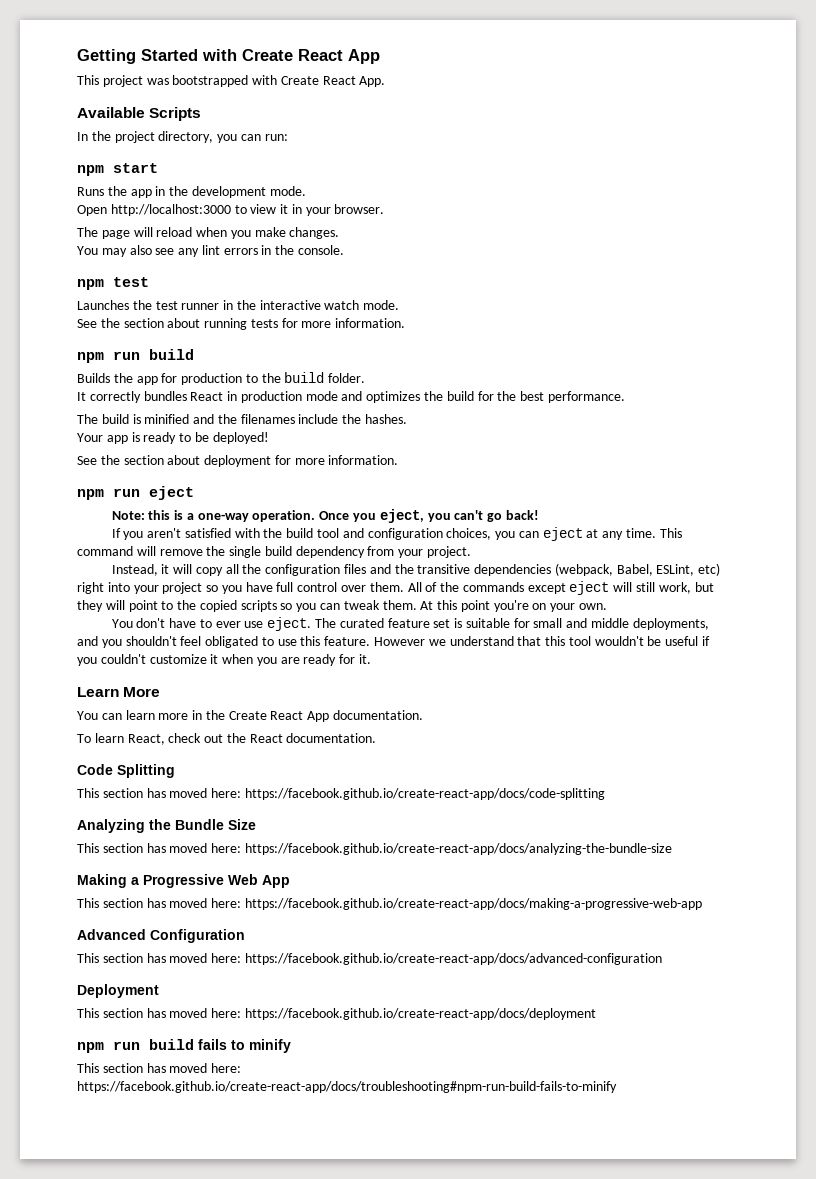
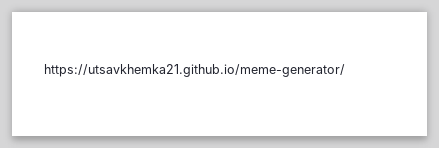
[77,49,380,64] [77,75,386,87] [77,107,202,121] [77,131,288,143] [77,163,158,176] [77,186,306,198] [77,204,385,216] [77,227,340,239] [77,245,345,257] [77,277,149,290] [77,300,400,310] [77,318,406,330] [77,349,194,363] [77,372,366,385] [77,391,625,403] [77,414,408,424] [77,432,269,444] [77,455,399,467] [77,486,194,500] [111,509,539,523] [111,527,682,541] [77,546,472,558] [111,563,721,576] [77,581,714,595] [77,600,608,612] [111,617,709,631] [77,636,711,648] [77,654,372,666] [77,687,161,697] [77,710,424,722] [77,733,377,745] [77,764,175,778] [77,788,605,800] [77,819,256,833] [77,843,672,855] [77,874,290,888] [77,898,702,910] [77,929,245,943] [77,953,662,965] [77,984,159,998] [77,1008,596,1020] [77,1039,291,1053] [77,1063,242,1073] [77,1081,617,1093] Getting Started with Create React App // This project was bootstrapped with Create React App. // Available Scripts // In the project directory, you can run: // npm start // Runs the app in the development mode. // Open http://localhost:3000 to view it in your browser. // The page will reload when you make changes. // You may also see any lint errors in the console. // npm test // Launches the test runner in the interactive watch mode. // See the section about running tests for more information. // npm run build // Builds the app for production to the build folder. // It correctly bundles React in production mode and optimizes the build for the best performance. // The build is minified and the filenames include the hashes. // Your app is ready to be deployed! // See the section about deployment for more information. // npm run eject // Note: this is a one-way operation. Once you eject, you can't go back! // If you aren't satisfied with the build tool and configuration choices, you can eject at any time. This command will remove the single build dependency from your project. // Instead, it will copy all the configuration files and the transitive dependencies (webpack, Babel, ESLint, etc) right into your project so you have full control over them. All of the commands except eject will still work, but they will point to the copied scripts so you can tweak them. At this point you're on your own. // You don't have to ever use eject. The curated feature set is suitable for small and middle deployments, and you shouldn't feel obligated to use this feature. However we understand that this tool wouldn't be useful if you couldn't customize it when you are ready for it. // Learn More // You can learn more in the Create React App documentation. // To learn React, check out the React documentation. // Code Splitting // This section has moved here: https://facebook.github.io/create-react-app/docs/code-splitting // Analyzing the Bundle Size // This section has moved here: https://facebook.github.io/create-react-app/docs/analyzing-the-bundle-size // Making a Progressive Web App // This section has moved here: https://facebook.github.io/create-react-app/docs/making-a-progressive-web-app // Advanced Configuration // This section has moved here: https://facebook.github.io/create-react-app/docs/advanced-configuration // Deployment // This section has moved here: https://facebook.github.io/create-react-app/docs/deployment // npm run build fails to minify // This section has moved here: https://facebook.github.io/create-react-app/docs/troubleshooting#npm-run-build-fails-to-minify -> [44,64,345,77] https://utsavkhemka21.github.io/meme-generator/

